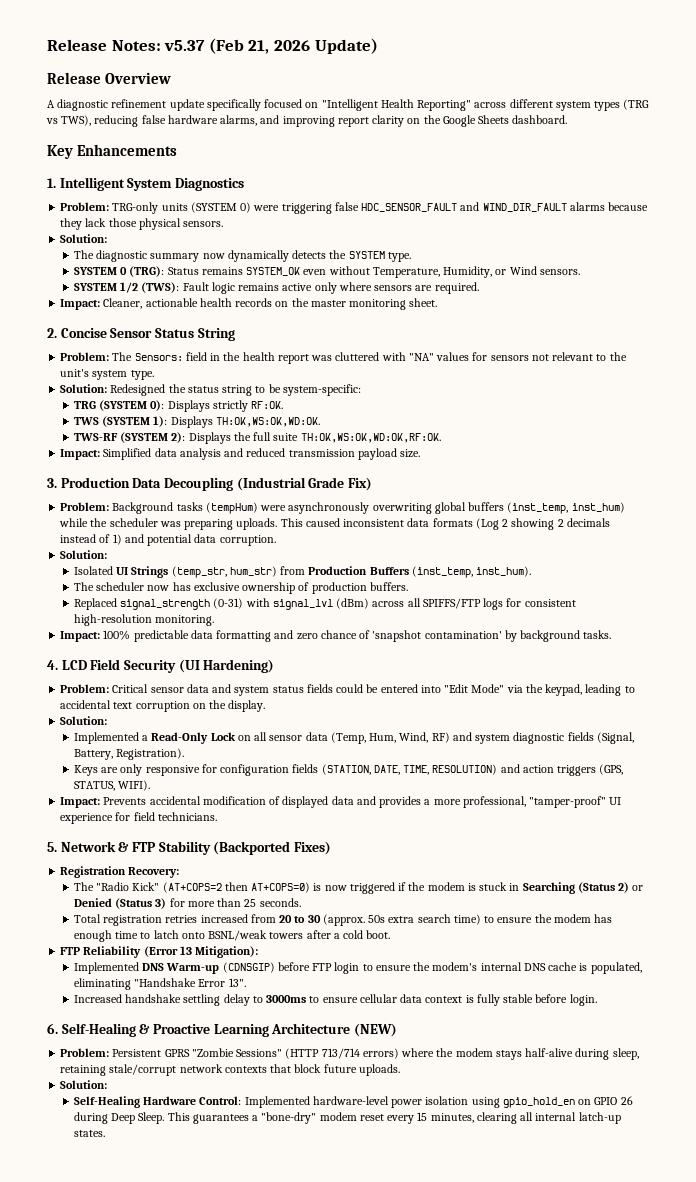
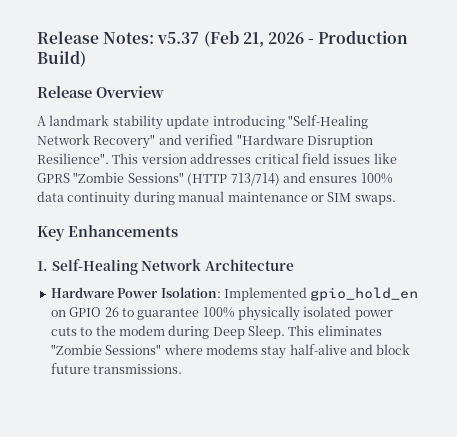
[314,38,378,54] Update) -> [308,30,409,44] [37,50,86,67] - Production Build)
[57,99,650,111] [46,115,568,127] [47,144,178,159] [47,177,244,191] [60,202,649,214] [60,218,224,230] [60,234,108,243] [73,250,411,262] [73,266,580,278] [73,282,479,294] [60,298,438,310] [47,328,235,341] [60,352,627,364] [60,369,154,380] [60,384,361,396] [73,400,284,412] [73,416,320,428] [73,432,441,444] [60,448,421,460] [47,477,372,491] [60,502,625,514] [59,518,610,530] [60,534,276,546] [60,550,108,559] [73,566,532,578] [73,582,408,594] [73,598,576,610] [73,614,215,626] [60,630,612,642] [47,659,275,673] [60,684,635,696] [60,700,266,712] [60,716,108,725] [73,732,634,744] [73,748,185,760] [73,764,624,776] [73,780,151,791] [60,796,622,808] [60,812,217,824] [47,841,331,855] [60,866,180,878] [73,882,644,894] [73,898,301,909] [73,914,613,926] [73,930,391,942] [60,946,259,958] [73,962,642,974] [73,978,246,990] [73,994,597,1006] [47,1023,397,1037] [60,1048,639,1060] [60,1064,400,1076] [60,1080,108,1089] [73,1096,633,1108] [73,1112,621,1124] [73,1130,105,1137] diagnostic refinement update specifically focused on "Intelligent Health Reporting" across different system types (TRG vs TWS), reducing false hardware alarms, and improving report clarity on the Google Sheets dashboard. // Key Enhancements // 1. Intelligent System Diagnostics // Problem: TRG-only units (SYSTEM 0) were triggering false HDC_SENSOR_FAULT and WIND_DIR_FAULT alarms because they lack those physical sensors. // Solution: // The diagnostic summary now dynamically detects the SYSTEM type. // SYSTEM 0 (TRG): Status remains SYSTEM_OK even without Temperature, Humidity, or Wind sensors. // SYSTEM 1/2 (TWS): Fault logic remains active only where sensors are required. // Impact: Cleaner, actionable health records on the master monitoring sheet. // 2. Concise Sensor Status String // Problem: The Sensors: field in the health report was cluttered with "NA" values for sensors not relevant to the unit's system type. // Solution: Redesigned the status string to be system-specific: // TRG (SYSTEM 0): Displays strictly RF:OK. // TWS (SYSTEM 1): Displays TH:OK,WS:OK,WD:OK. // TWS-RF (SYSTEM 2): Displays the full suite TH:OK,WS:OK,WD:OK,RF:OK. // Impact: Simplified data analysis and reduced transmission payload size. // 3. Production Data Decoupling (Industrial Grade Fix) // Problem: Background tasks (tempHum) were asynchronously overwriting global buffers (inst_temp, inst_hum) while the scheduler was preparing uploads. This caused inconsistent data formats (Log 2 showing 2 decimals instead of 1) and potential data corruption. // Solution: // Isolated UI Strings (temp_str, hum_str) from Production Buffers (inst_temp, inst_hum). // The scheduler now has exclusive ownership of production buffers. // Replaced signal_strength (0-31) with signal_lvl (dBm) across all SPIFFS/FTP logs for consistent high-resolution monitoring. // Impact: 100% predictable data formatting and zero chance of 'snapshot contamination' by background tasks. // 4. LCD Field Security (UI Hardening) // Problem: Critical sensor data and system status fields could be entered into "Edit Mode" via the keypad, leading to accidental text corruption on the display. // Solution: // Implemented a Read-Only Lock on all sensor data (Temp, Hum, Wind, RF) and system diagnostic fields (Signal, Battery, Registration). // Keys are only responsive for configuration fields (STATION, DATE, TIME, RESOLUTION) and action triggers (GPS, STATUS, WIFI). // Impact: Prevents accidental modification of displayed data and provides a more professional, "tamper-proof" UI experience for field technicians. // 5. Network & FTP Stability (Backported Fixes) // Registration Recovery: // The "Radio Kick" (AT+COPS=2 then AT+COPS=0) is now triggered if the modem is stuck in Searching (Status 2) or Denied (Status 3) for more than 25 seconds. // Total registration retries increased from 20 to 30 (approx. 50s extra search time) to ensure the modem has enough time to latch onto BSNL/weak towers after a cold boot. // FTP Reliability (Error 13 Mitigation): // Implemented DNS Warm-up (CDNSGIP) before FTP login to ensure the modem's internal DNS cache is populated, eliminating "Handshake Error 13". // Increased handshake settling delay to 3000ms to ensure cellular data context is fully stable before login. // 6. Self-Healing & Proactive Learning Architecture (NEW) // Problem: Persistent GPRS "Zombie Sessions" (HTTP 713/714 errors) where the modem stays half-alive during sleep, retaining stale/corrupt network contexts that block future uploads. // Solution: // Self-Healing Hardware Control: Implemented hardware-level power isolation using gpio_hold_en on GPIO 26 during Deep Sleep. This guarantees a "bone-dry" modem reset every 15 minutes, clearing all internal latch-up states. -> [49,115,368,130] [37,134,373,149] [37,153,397,164] [37,172,393,186] [37,191,396,206] [37,225,178,241] [37,259,294,275] [50,287,419,301] [50,306,393,321] [50,325,382,339] [50,344,411,359] [50,363,183,374] landmark stability update introducing "Self-Healing Network Recovery" and verified "Hardware Disruption Resilience". This version addresses critical field issues like GPRS "Zombie Sessions" (HTTP 713/714) and ensures 100% data continuity during manual maintenance or SIM swaps. // Key Enhancements // 1. Self-Healing Network Architecture // Hardware Power Isolation: Implemented gpio_hold_en on GPIO 26 to guarantee 100% physically isolated power cuts to the modem during Deep Sleep. This eliminates "Zombie Sessions" where modems stay half-alive and block future transmissions.

